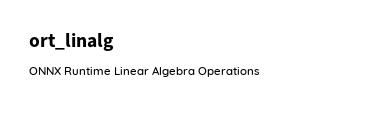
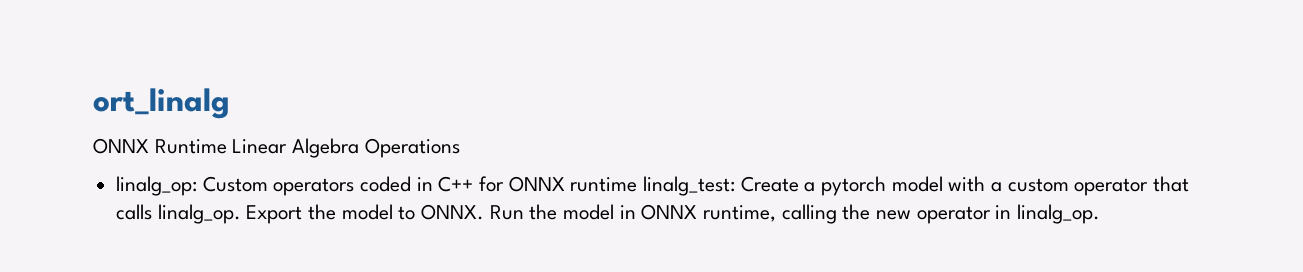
(261, 72) none -> [116,176,1190,196] [116,204,1101,224] // linalg_op: Custom operators coded in C++ for ONNX runtime linalg_test: Create a pytorch model with a custom operator that calls linalg_op. Export the model to ONNX. Run the model in ONNX runtime, calling the new operator in linalg_op.

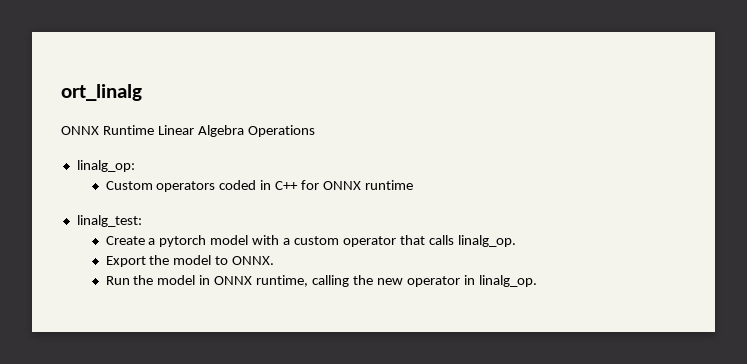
(198, 186) none -> (135, 166) //
(638, 184) none -> (413, 185) //
(736, 186) none -> (142, 221) //
(241, 214) none -> (516, 241) //
(485, 212) none -> (275, 260) //

